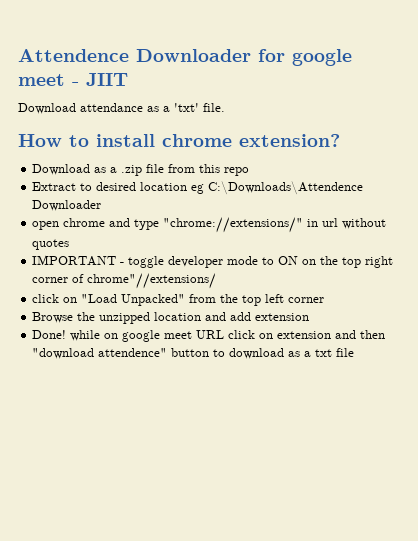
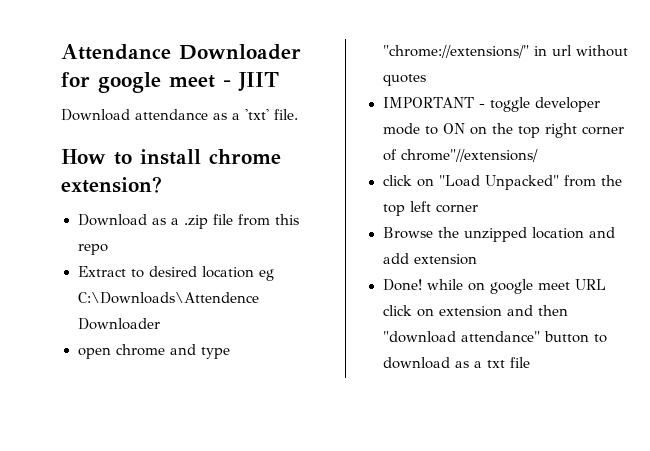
[18,49,129,62] Attendence -> [61,44,171,60] Attendance
[98,348,168,357] attendence" -> [460,331,540,342] attendance"

